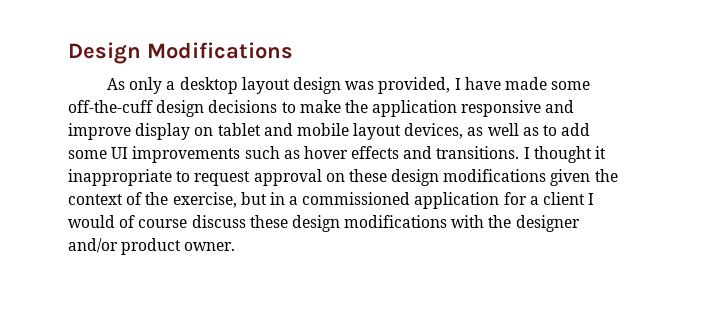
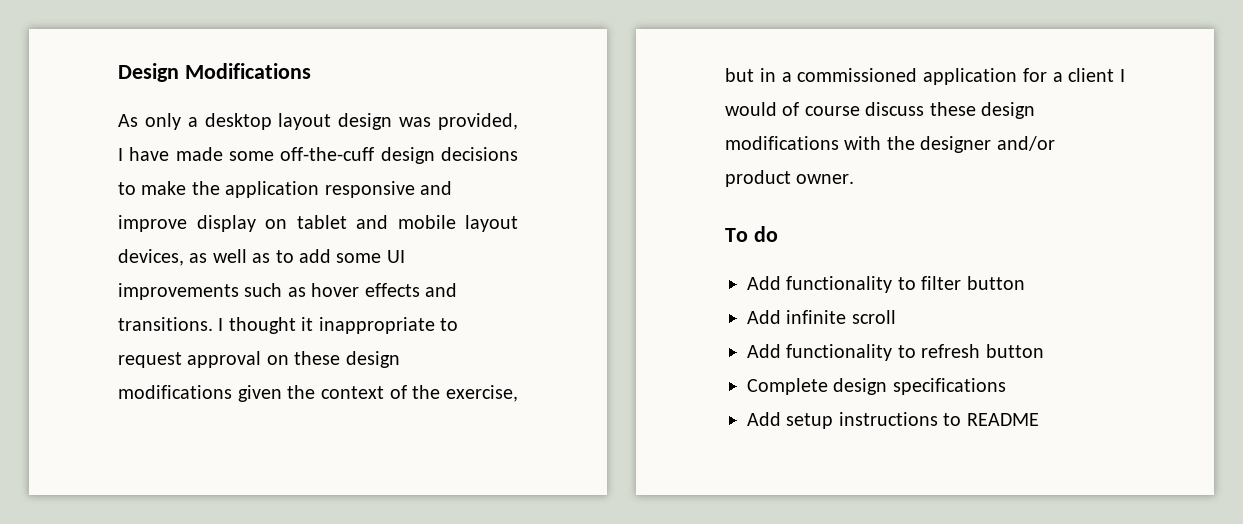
(236, 246) none -> [725,226,778,242] [747,276,1025,293] [747,310,896,324] [747,344,1044,361] [747,378,1006,395] [747,412,1039,429] // To do // Add functionality to filter button // Add infinite scroll // Add functionality to refresh button // Complete design specifications // Add setup instructions to README

